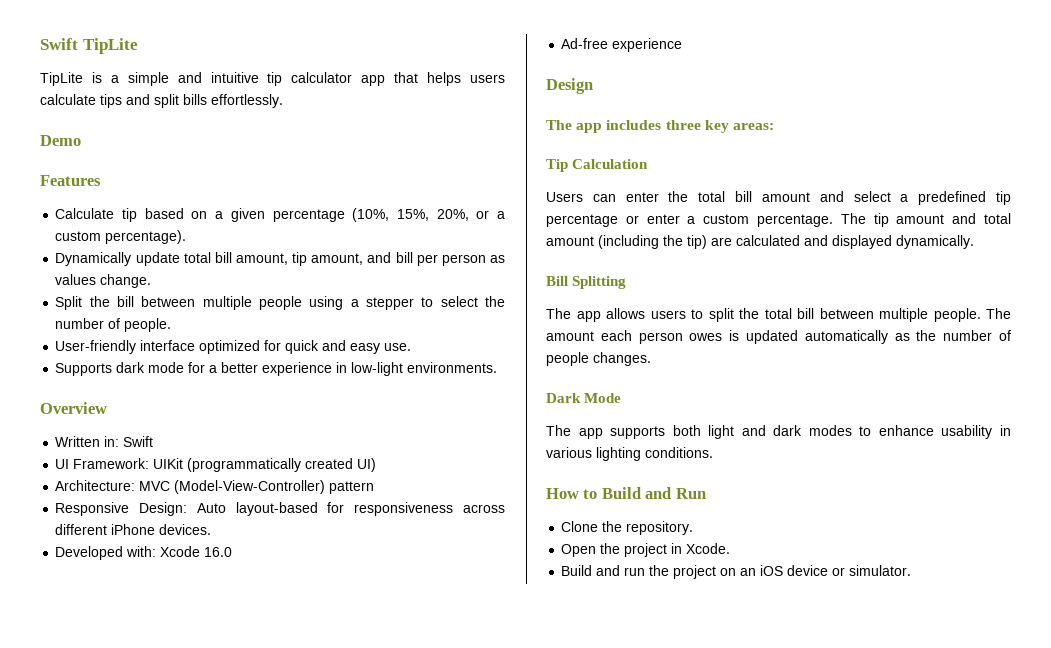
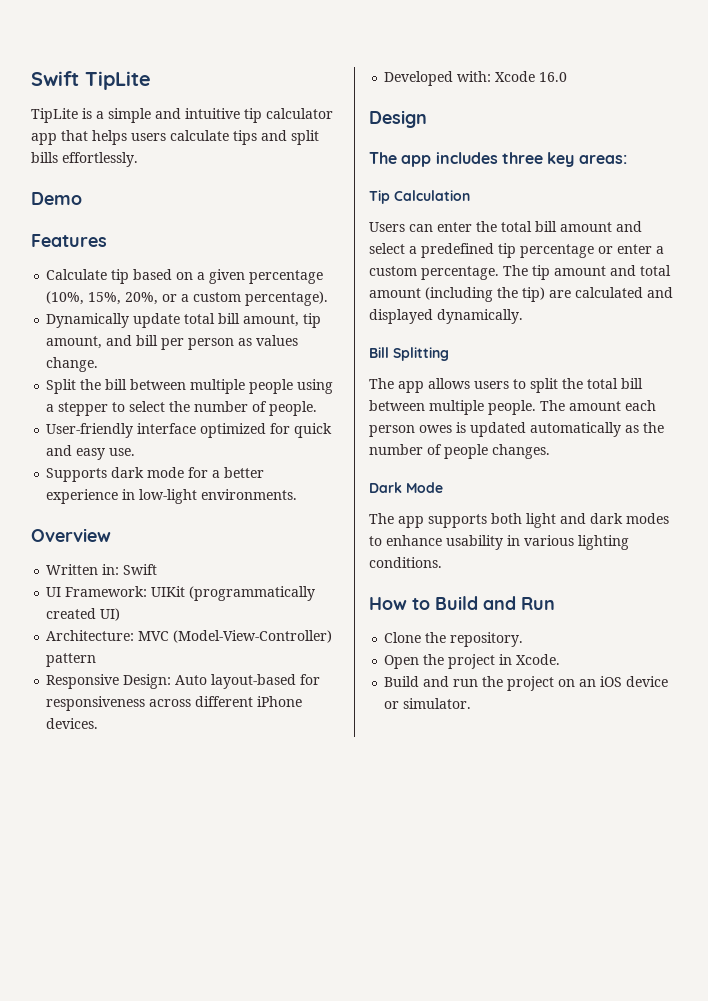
[561,38,683,52] // Ad-free experience -> (568, 77) none

